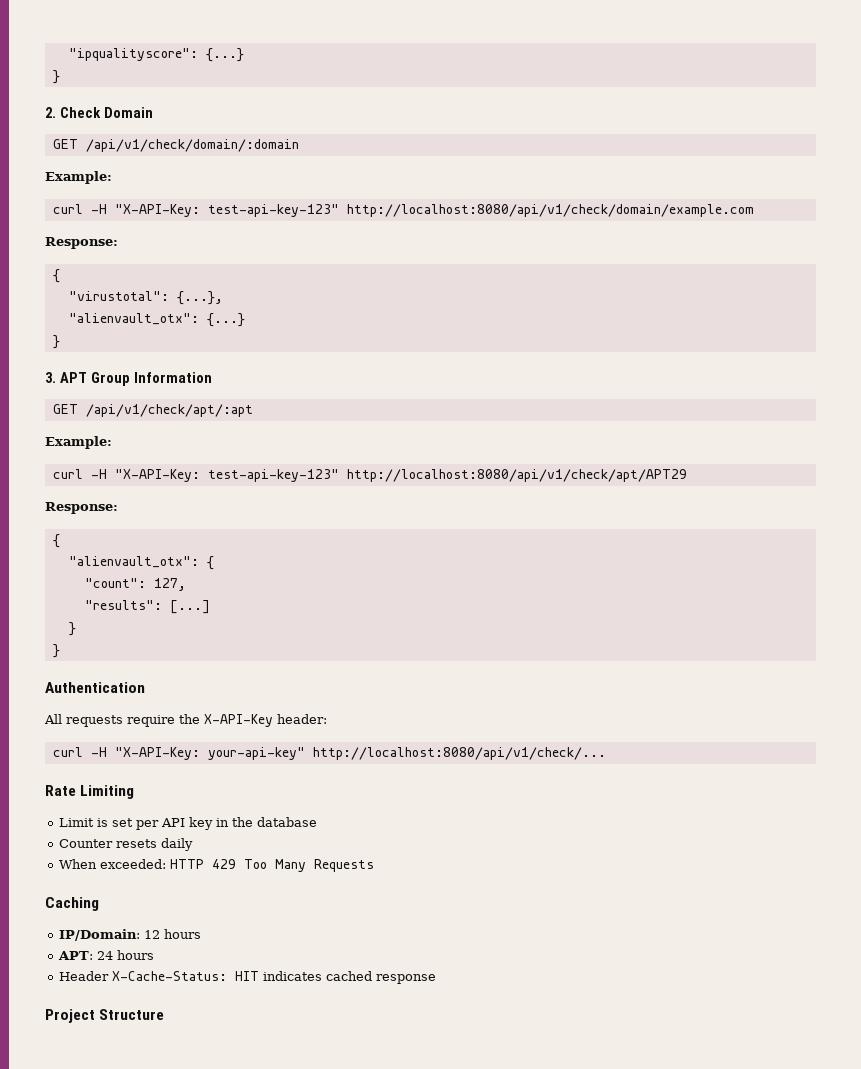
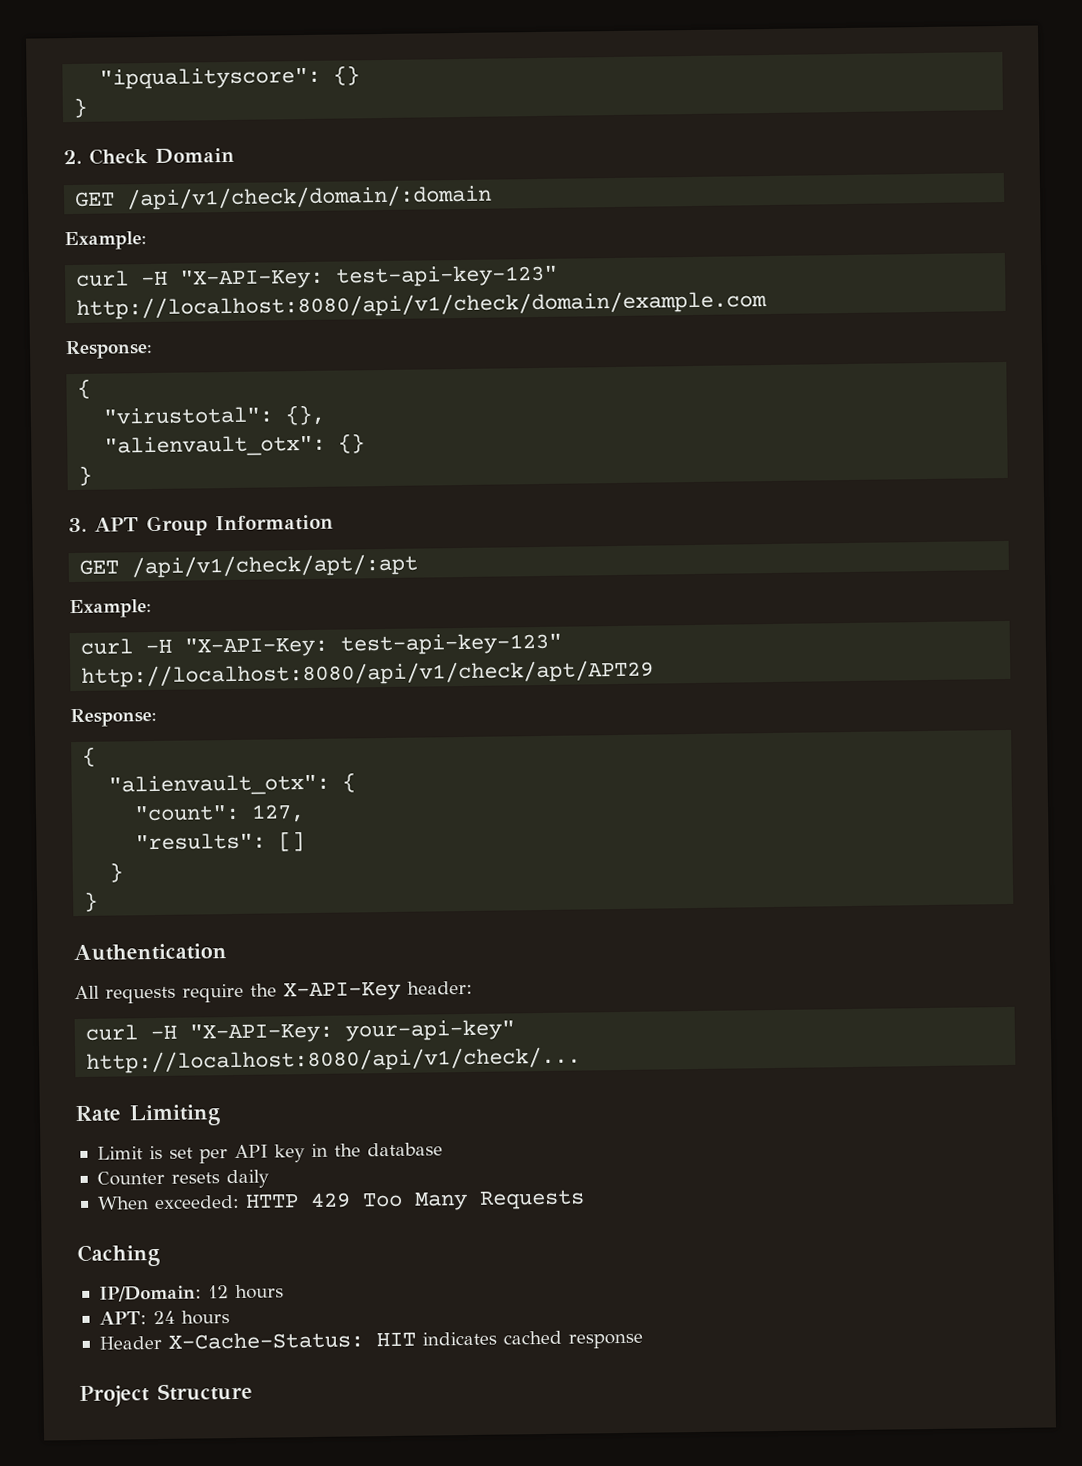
[205,48,244,62] {...} -> [333,65,361,86] {}
[176,291,223,305] [68,313,245,327] {...}, // "alienvault_otx": {...} -> [285,404,327,426] [104,433,366,458] {}, // "alienvault_otx": {}
[169,600,210,614] [...] -> [278,831,306,852] []

